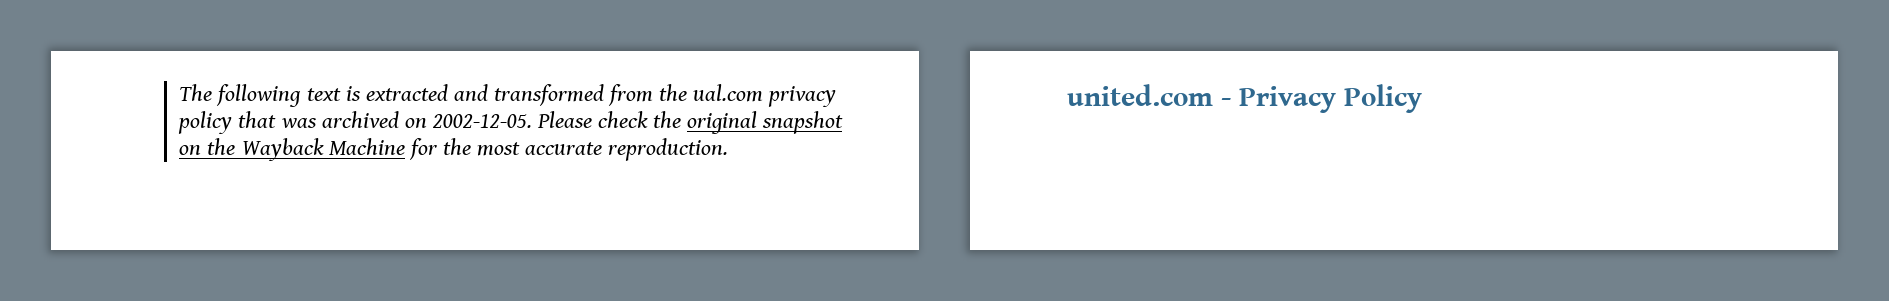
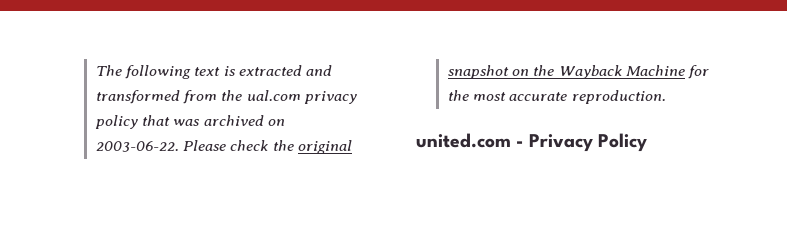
[431,114,532,128] 2002-12-05. -> [95,141,179,152] 2003-06-22.

